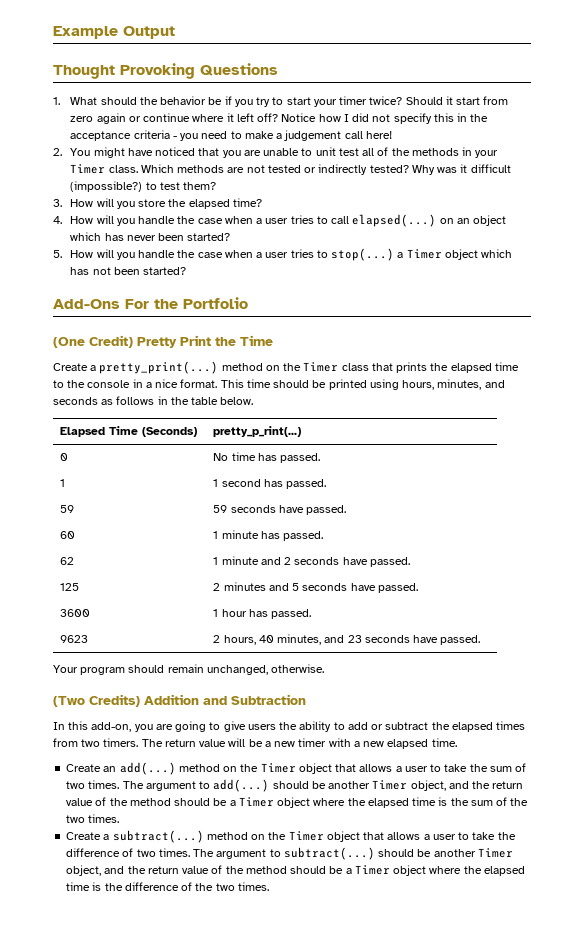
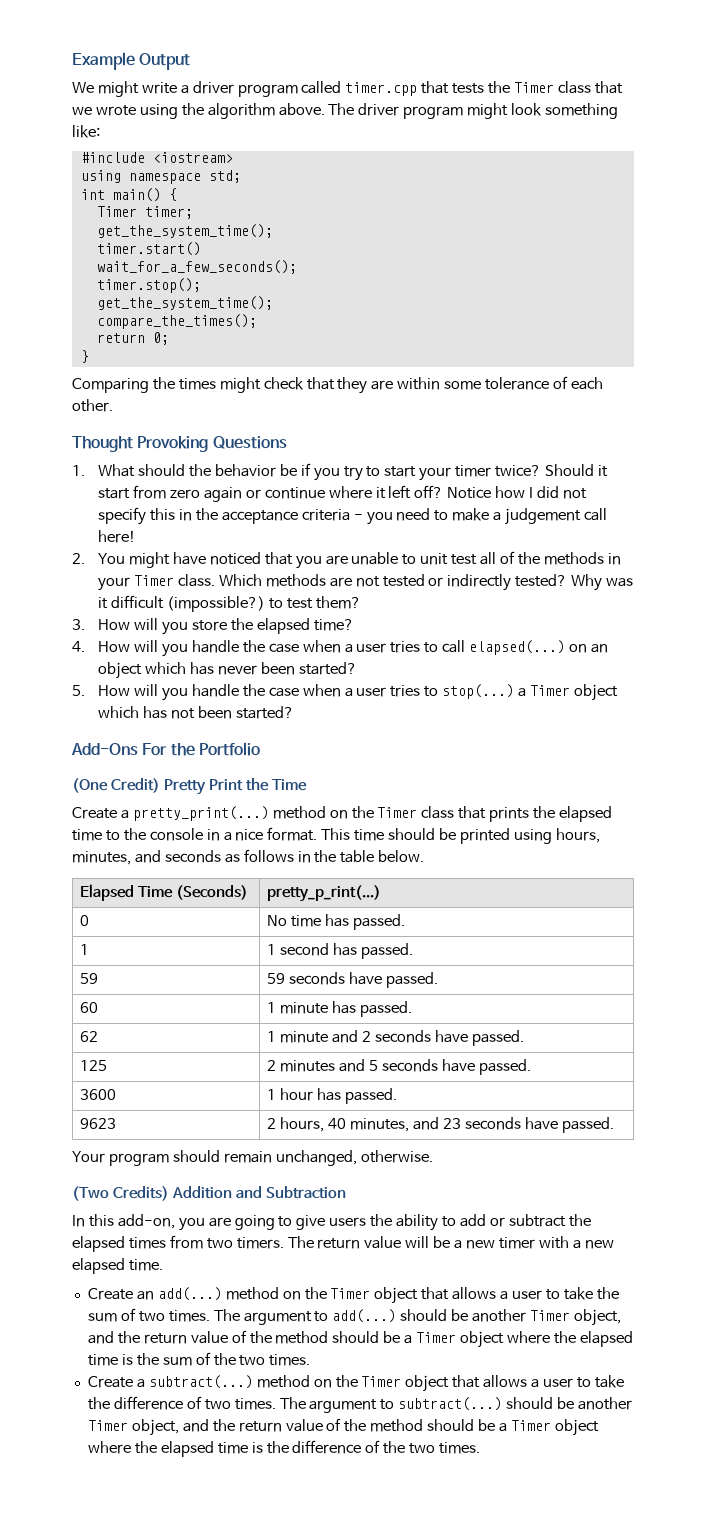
(175, 32) none -> [72,81,623,97] [72,103,619,119] [72,125,100,138] [80,152,233,163] [80,170,241,184] [80,188,177,202] [96,206,193,219] [96,224,273,238] [96,242,201,256] [96,260,297,274] [96,278,201,293] [96,296,273,310] [96,314,257,329] [96,332,169,345] [80,350,89,363] [72,376,603,394] [72,399,113,412] // We might write a driver program called timer.cpp that tests the Timer class that we wrote using the algorithm above. The driver program might look something like: // #include <iostream> // using namespace std; // int main() { // Timer timer; // get_the_system_time(); // timer.start() // wait_for_a_few_seconds(); // timer.stop(); // get_the_system_time(); // compare_the_times(); // return 0; // } // Comparing the times might check that they are within some tolerance of each other.

